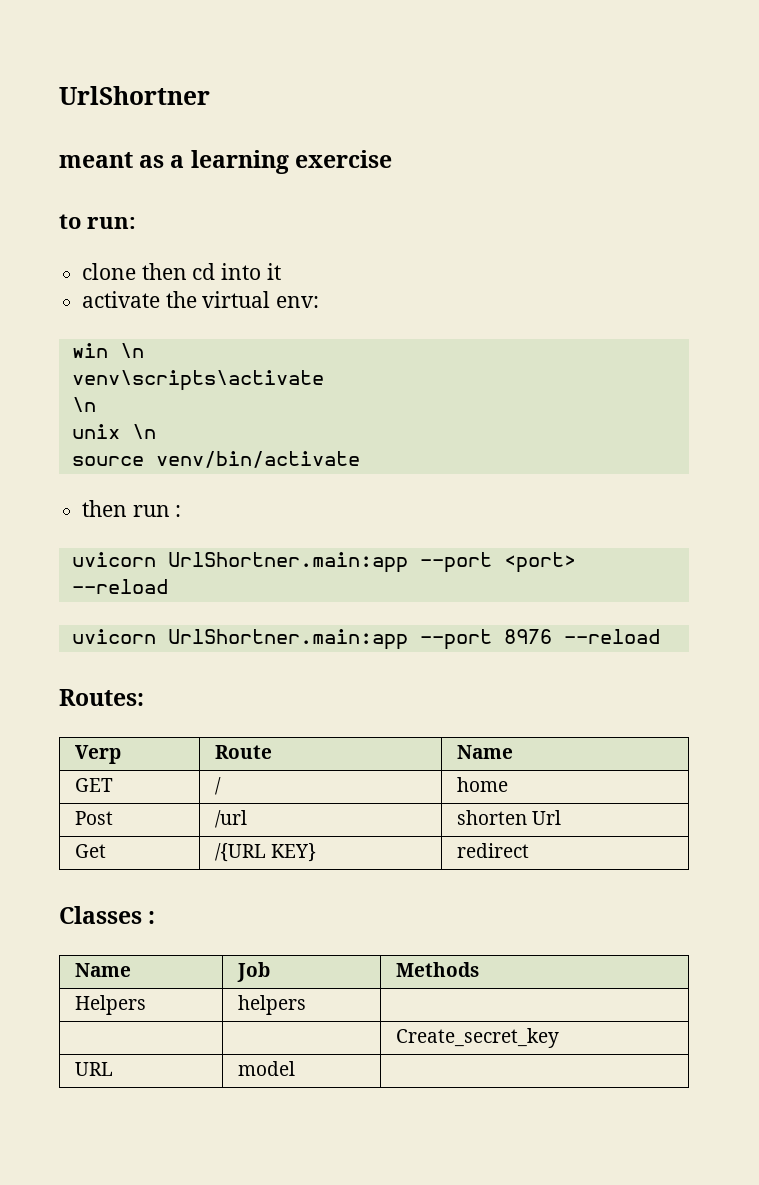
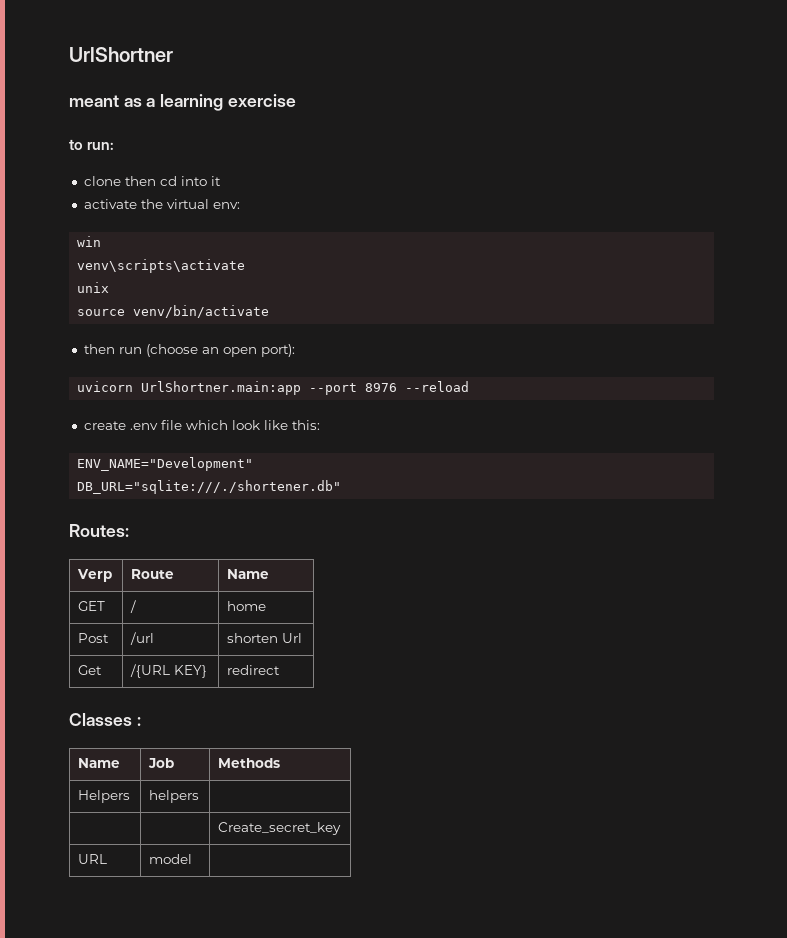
[119,343,144,358] \n -> (102, 241) none
[71,397,96,412] // \n -> (246, 266) none
[131,424,156,439] \n -> (110, 287) none
[175,505,182,517] [71,552,576,573] [71,579,168,594] : // uvicorn UrlShortner.main:app --port <port> --reload -> [145,344,295,357] (choose an open port):
(660, 636) none -> [83,420,320,430] [77,457,254,471] [77,480,342,494] // create .env file which look like this: // ENV_NAME="Development" // DB_URL="sqlite:///./shortener.db"

